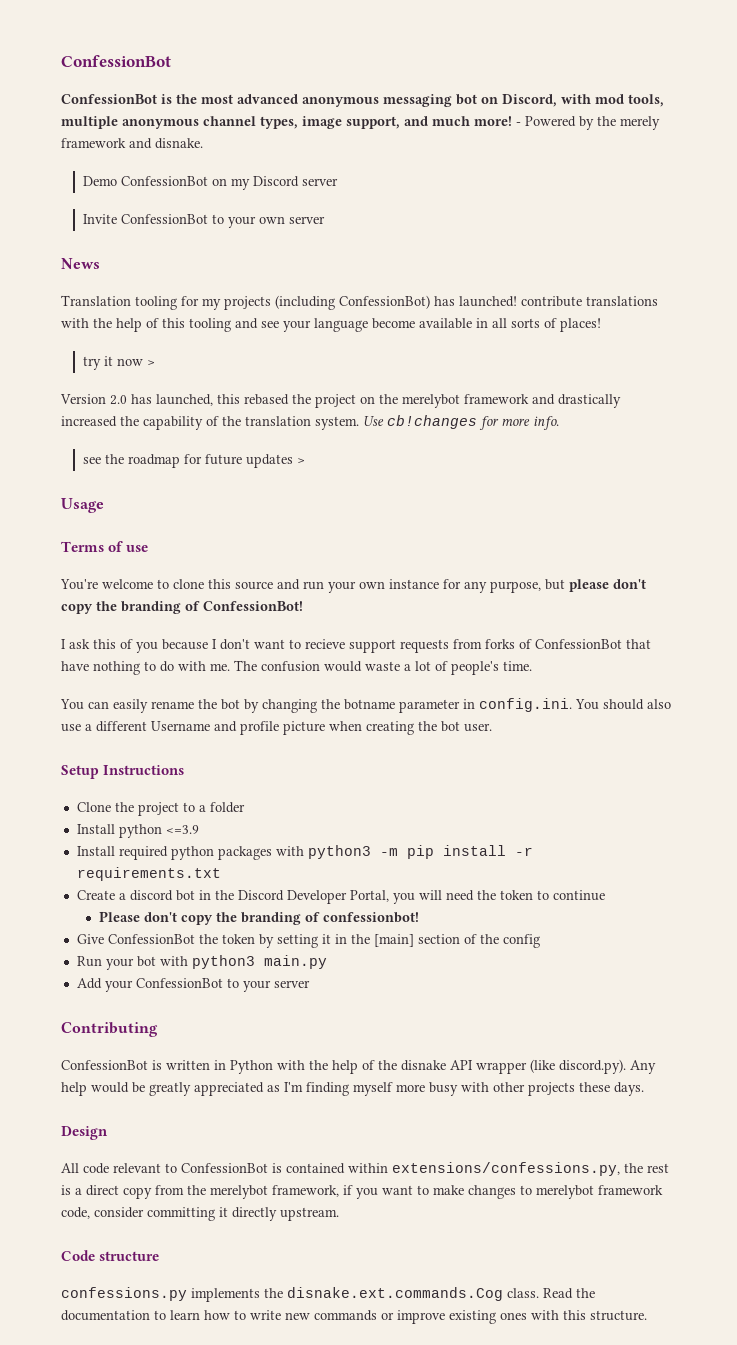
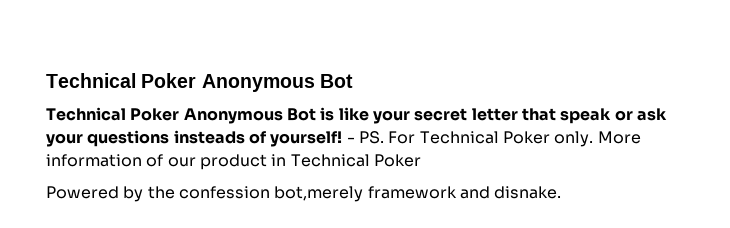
[61,55,171,67] [61,94,664,107] [61,116,521,129] ConfessionBot // ConfessionBot is the most advanced anonymous messaging bot on Discord, with mod tools, multiple anonymous channel types, image support, and much more! - -> [46,73,353,92] [46,107,667,124] [46,130,641,147] [46,154,421,170] Technical Poker Anonymous Bot // Technical Poker Anonymous Bot is like your secret letter that speak or ask your questions insteads of yourself! - PS. For Technical Poker only. More information of our product in Technical Poker //
[620,116,660,130] merely -> [178,186,364,202] confession bot,merely
[83,176,339,190] [83,214,326,228] [61,258,100,269] [61,295,658,310] [61,318,601,332] [83,356,156,370] [60,394,621,408] [61,415,559,430] [83,454,306,468] [61,498,104,513] [61,541,149,552] [60,579,646,593] [61,601,303,614] [61,639,651,653] [61,660,532,675] [60,698,671,713] [61,721,492,735] [61,765,185,779] [76,802,245,816] [76,824,199,838] [76,845,533,860] [76,867,221,881] [76,890,605,904] [99,911,420,925] [76,934,540,948] [76,955,327,970] [76,978,310,992] [61,1022,158,1037] [61,1059,656,1074] [61,1082,644,1096] [61,1126,108,1140] [61,1162,669,1176] [61,1185,663,1199] [61,1207,339,1221] [61,1250,160,1261] [61,1287,595,1302] [61,1310,647,1324] // Demo ConfessionBot on my Discord server // Invite ConfessionBot to your own server // News // Translation tooling for my projects (including ConfessionBot) has launched! contribute translations with the help of this tooling and see your language become available in all sorts of places! // try it now > // Version 2.0 has launched, this rebased the project on the merelybot framework and drastically increased the capability of the translation system. Use cb!changes for more info. // see the roadmap for future updates > // Usage // Terms of use // You're welcome to clone this source and run your own instance for any purpose, but please don't copy the branding of ConfessionBot! // I ask this of you because I don't want to recieve support requests from forks of ConfessionBot that have nothing to do with me. The confusion would waste a lot of people's time. // You can easily rename the bot by changing the botname parameter in config.ini. You should also use a different Username and profile picture when creating the bot user. // Setup Instructions // Clone the project to a folder // Install python <=3.9 // Install required python packages with python3 -m pip install -r requirements.txt // Create a discord bot in the Discord Developer Portal, you will need the token to continue // Please don't copy the branding of confessionbot! // Give ConfessionBot the token by setting it in the [main] section of the config // Run your bot with python3 main.py // Add your ConfessionBot to your server // Contributing // ConfessionBot is written in Python with the help of the disnake API wrapper (like discord.py). Any help would be greatly appreciated as I'm finding myself more busy with other projects these days. // Design // All code relevant to ConfessionBot is contained within extensions/confessions.py, the rest is a direct copy from the merelybot framework, if you want to make changes to merelybot framework code, consider committing it directly upstream. // Code structure // confessions.py implements the disnake.ext.commands.Cog class. Read the documentation to learn how to write new commands or improve existing ones with this structure. -> (562, 192) none

